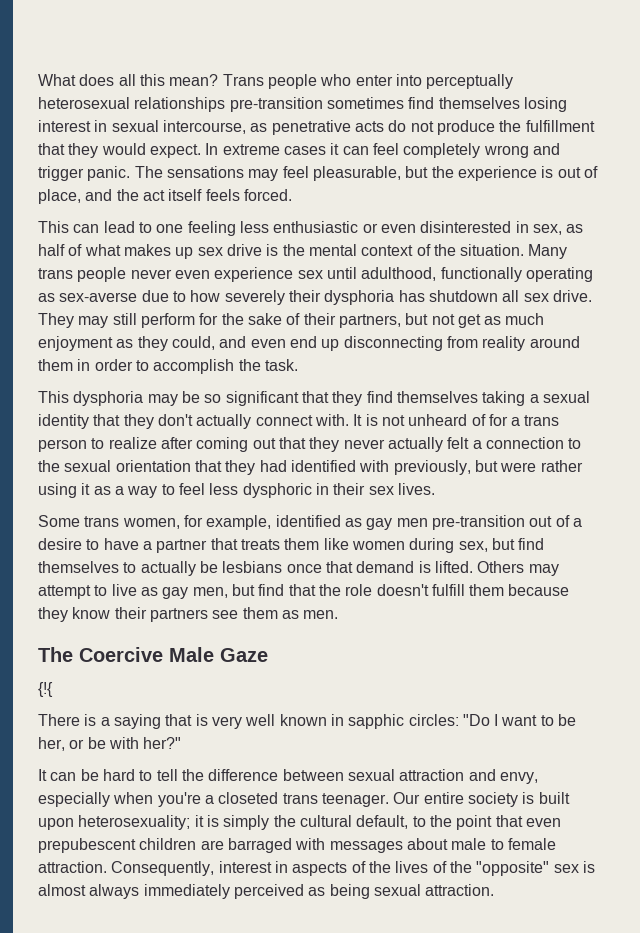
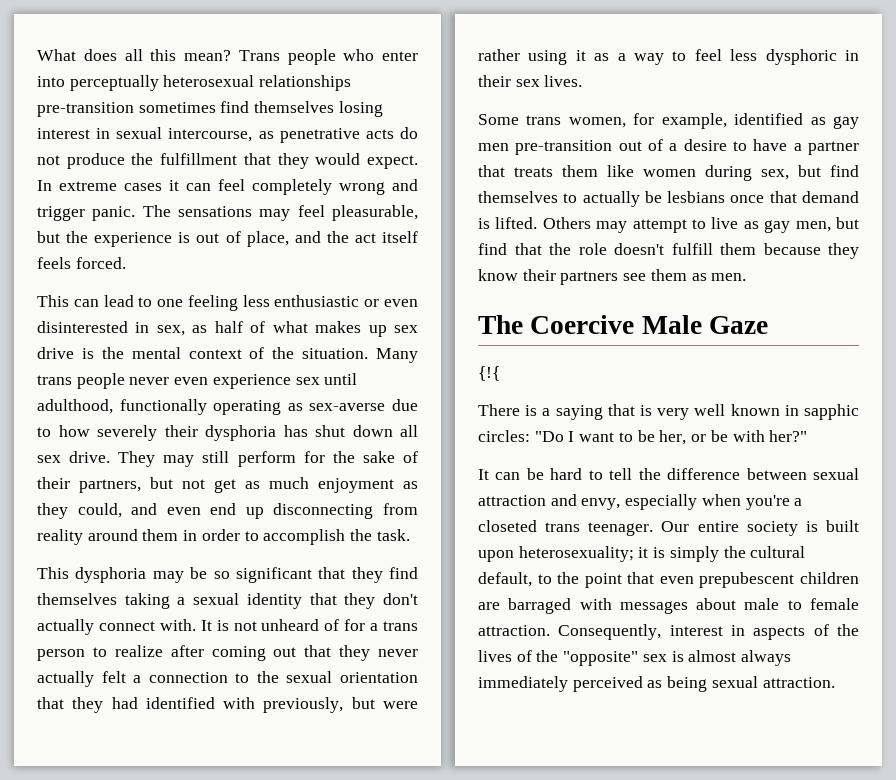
[428,290,498,302] shutdown -> [315,425,393,437] shut down

